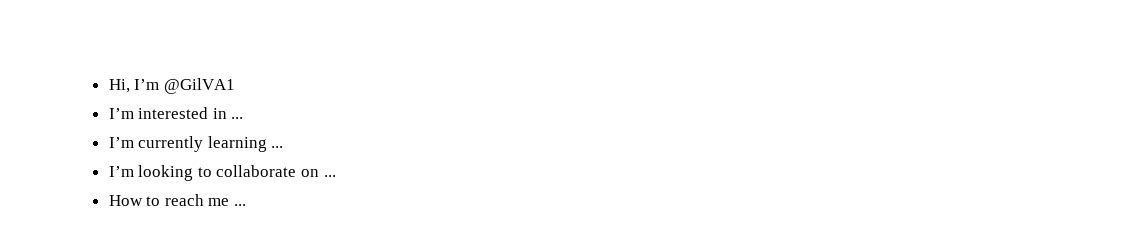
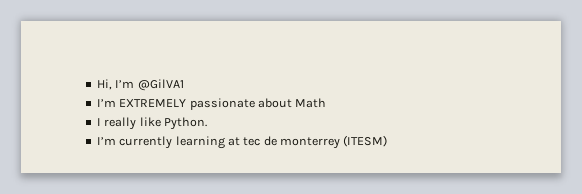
[138,107,244,119] [108,136,284,152] [108,165,336,181] [108,194,247,206] interested in ... // I’m currently learning ... // I’m looking to collaborate on ... // How to reach me ... -> [119,98,327,110] [96,117,207,130] [96,135,388,149] EXTREMELY passionate about Math // I really like Python. // I’m currently learning at tec de monterrey (ITESM)

